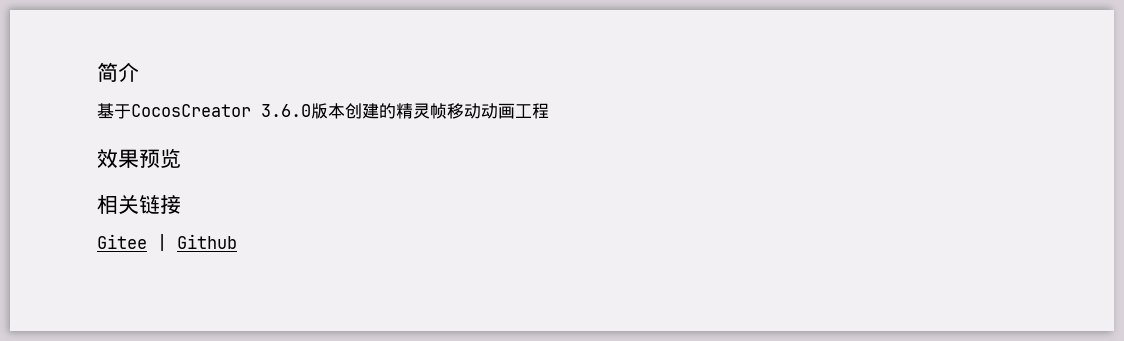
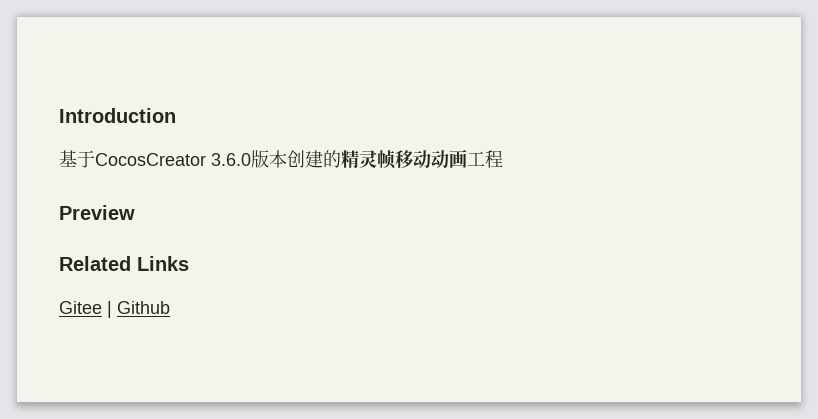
[97,62,139,82] 简介 -> [59,108,176,123] Introduction
[97,148,181,168] [97,194,181,214] 效果预览 // 相关链接 -> [59,205,135,220] [59,256,189,271] Preview // Related Links

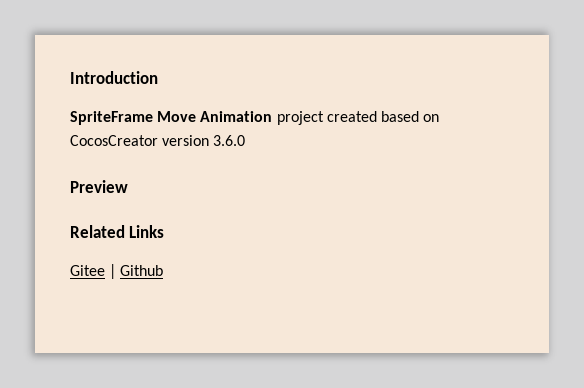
[59,150,503,169] 基于CocosCreator 3.6.0版本创建的精灵帧移动动画工程 -> [70,111,440,125] [70,135,246,146] SpriteFrame Move Animation project created based on CocosCreator version 3.6.0

